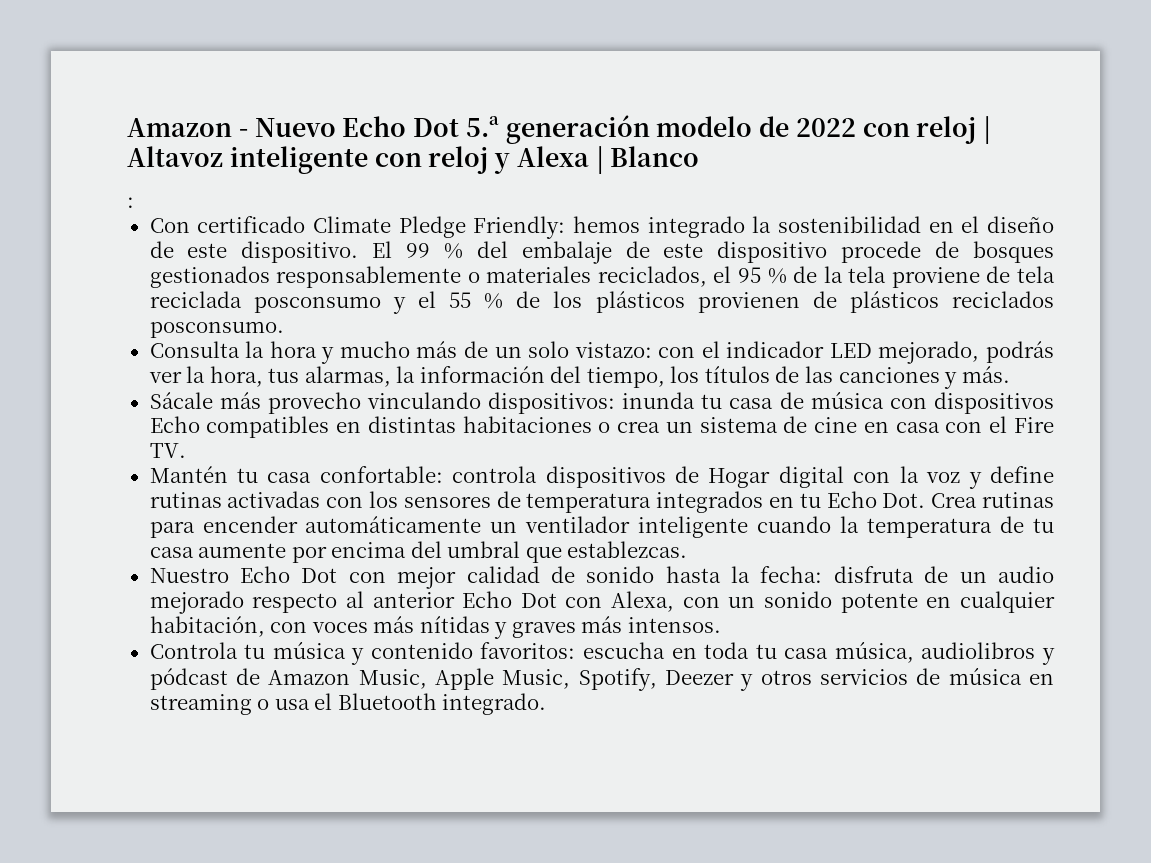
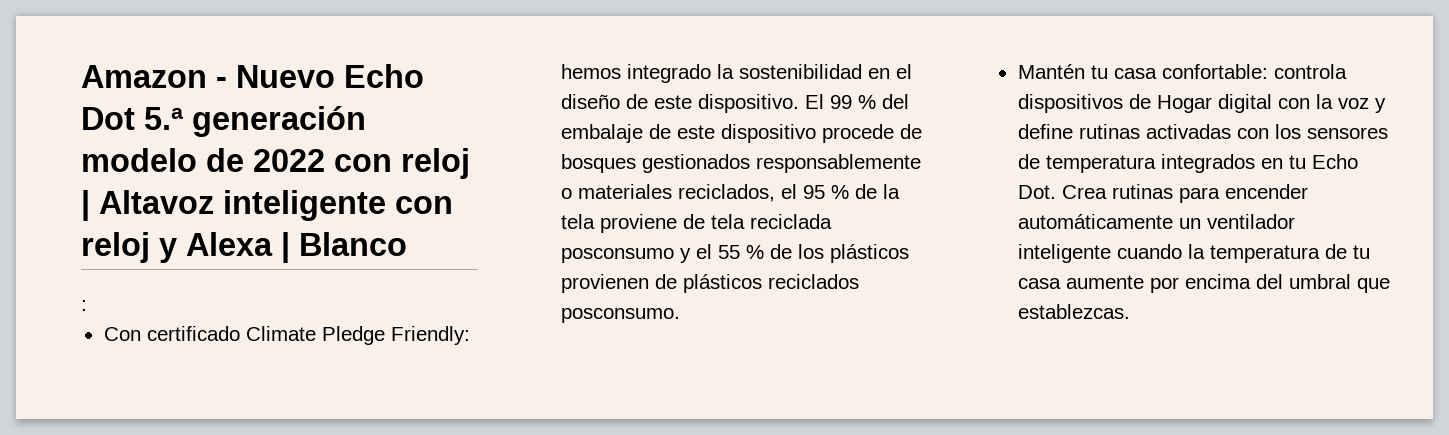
[149,341,1055,364] [148,366,1010,389] [149,391,1054,414] [149,416,1054,438] [149,443,186,458] // Consulta la hora y mucho más de un solo vistazo: con el indicador LED mejorado, podrás ver la hora, tus alarmas, la información del tiempo, los títulos de las canciones y más. // Sácale más provecho vinculando dispositivos: inunda tu casa de música con dispositivos Echo compatibles en distintas habitaciones o crea un sistema de cine en casa con el Fire TV. -> (680, 315) none
[149,566,1055,589] [149,591,1055,614] [149,616,721,639] [149,641,1055,665] [149,667,1055,691] [149,693,547,715] // Nuestro Echo Dot con mejor calidad de sonido hasta la fecha: disfruta de un audio mejorado respecto al anterior Echo Dot con Alexa, con un sonido potente en cualquier habitación, con voces más nítidas y graves más intensos. // Controla tu música y contenido favoritos: escucha en toda tu casa música, audiolibros y pódcast de Amazon Music, Apple Music, Spotify, Deezer y otros servicios de música en streaming o usa el Bluetooth integrado. -> (1130, 311) none

